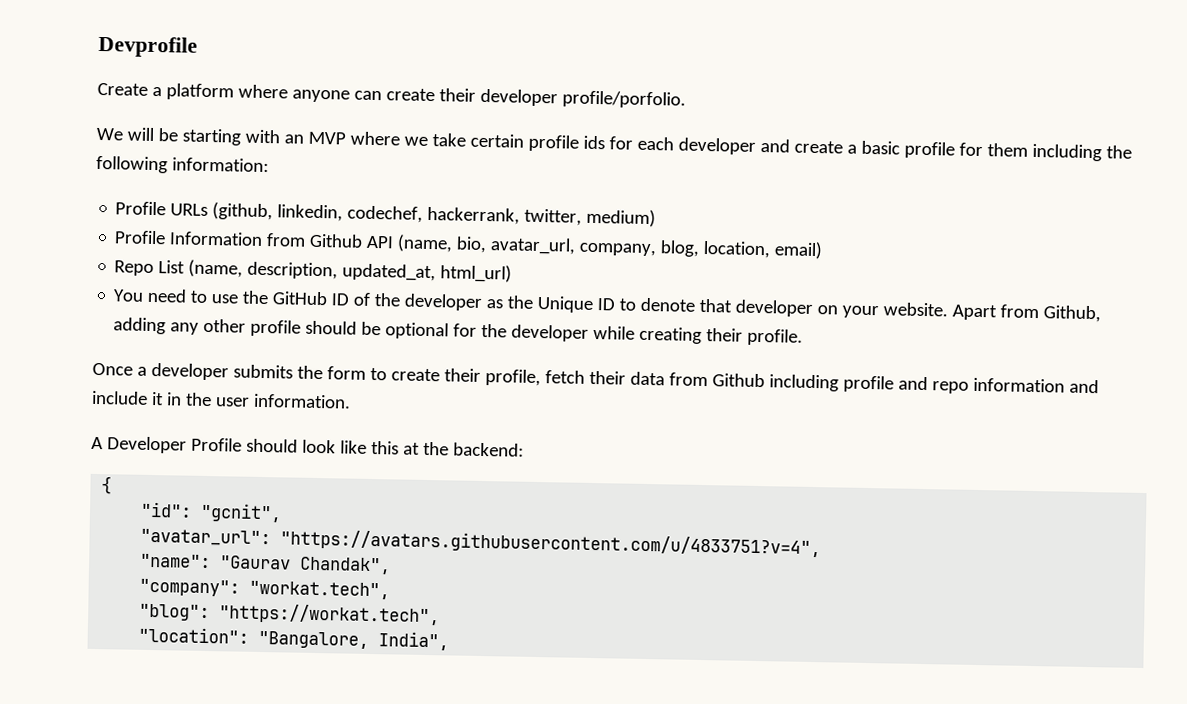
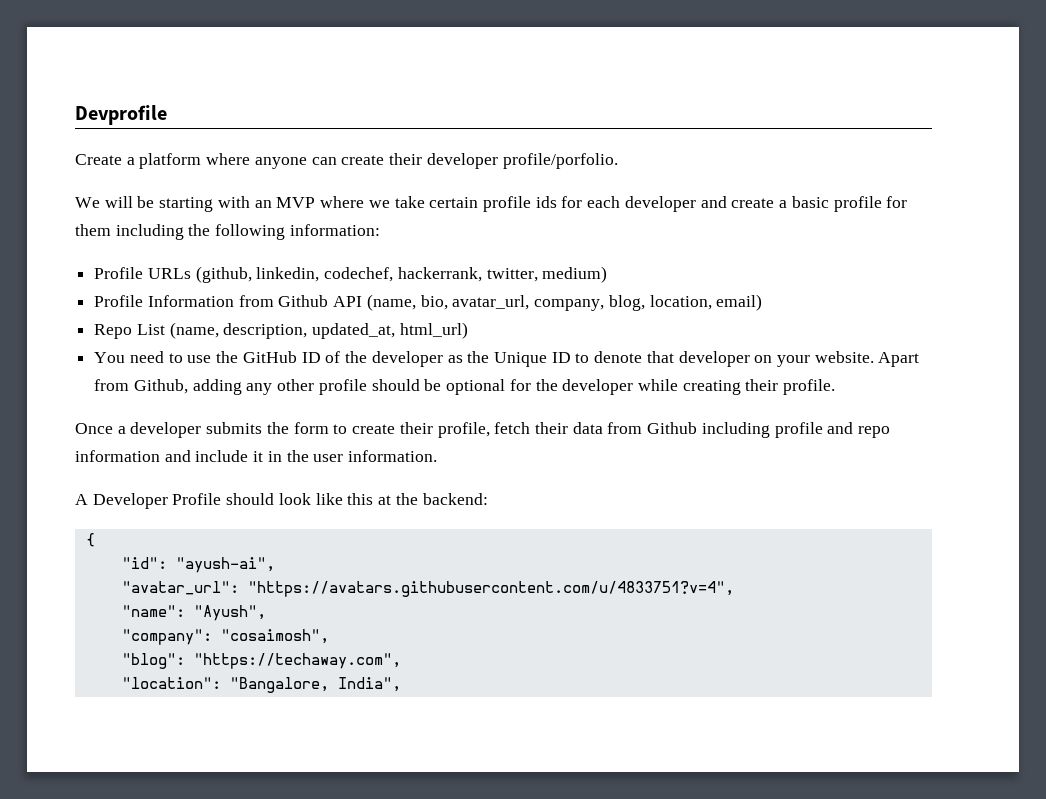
[200,502,283,523] "gcnit", -> [175,557,275,573] "ayush-ai",
[220,555,392,575] "Gaurav Chandak", -> [193,605,266,621] "Ayush",
[249,580,391,600] "workat.tech", -> [220,629,329,644] "cosaimosh",
[219,603,441,626] "https://workat.tech", -> [193,653,401,669] "https://techaway.com",

